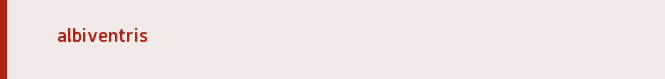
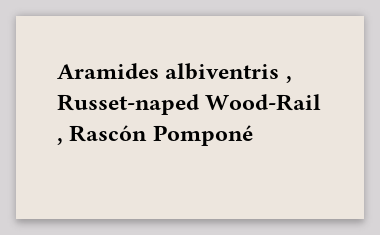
[57,28,148,42] albiventris -> [57,63,292,83] [57,94,322,115] [57,125,253,146] Aramides albiventris , Russet-naped Wood-Rail , Rascón Pomponé

